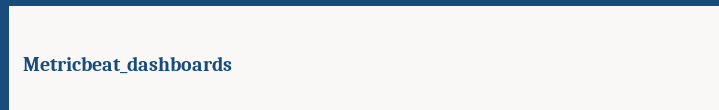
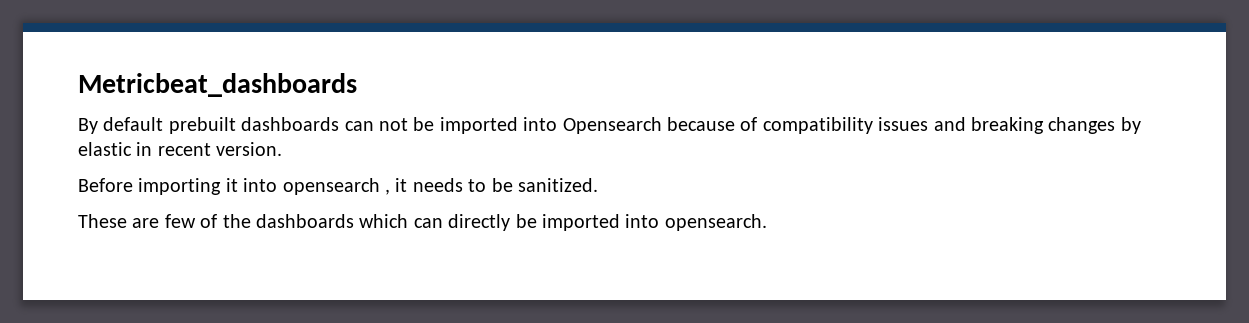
(232, 65) none -> [78,117,1141,134] [78,142,283,156] [78,178,598,195] [78,214,767,231] // By default prebuilt dashboards can not be imported into Opensearch because of compatibility issues and breaking changes by elastic in recent version. // Before importing it into opensearch , it needs to be sanitized. // These are few of the dashboards which can directly be imported into opensearch.

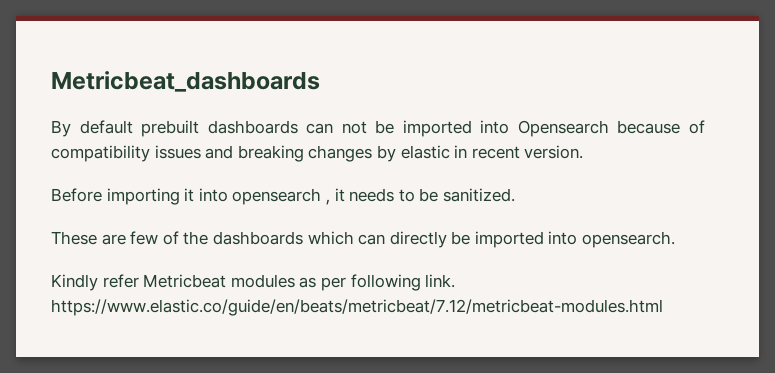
(767, 222) none -> [51,274,456,291] [51,299,663,316] // Kindly refer Metricbeat modules as per following link. https://www.elastic.co/guide/en/beats/metricbeat/7.12/metricbeat-modules.html

